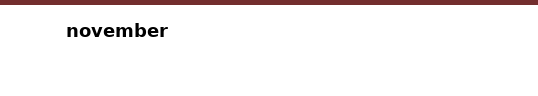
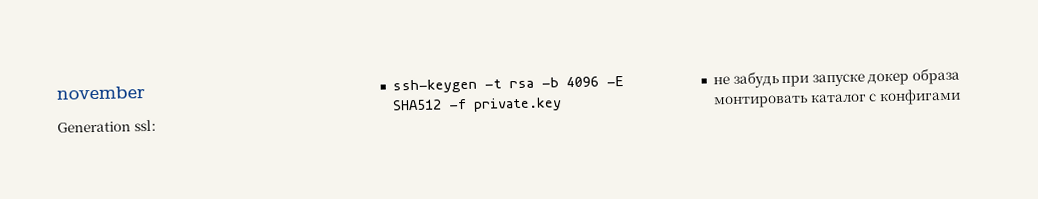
(168, 30) none -> [57,119,156,133] [391,76,624,94] [391,97,562,112] [712,67,961,88] [712,88,961,109] // Generation ssl: // ssh-keygen -t rsa -b 4096 -E SHA512 -f private.key // не забудь при запуске докер образа монтировать каталог с конфигами

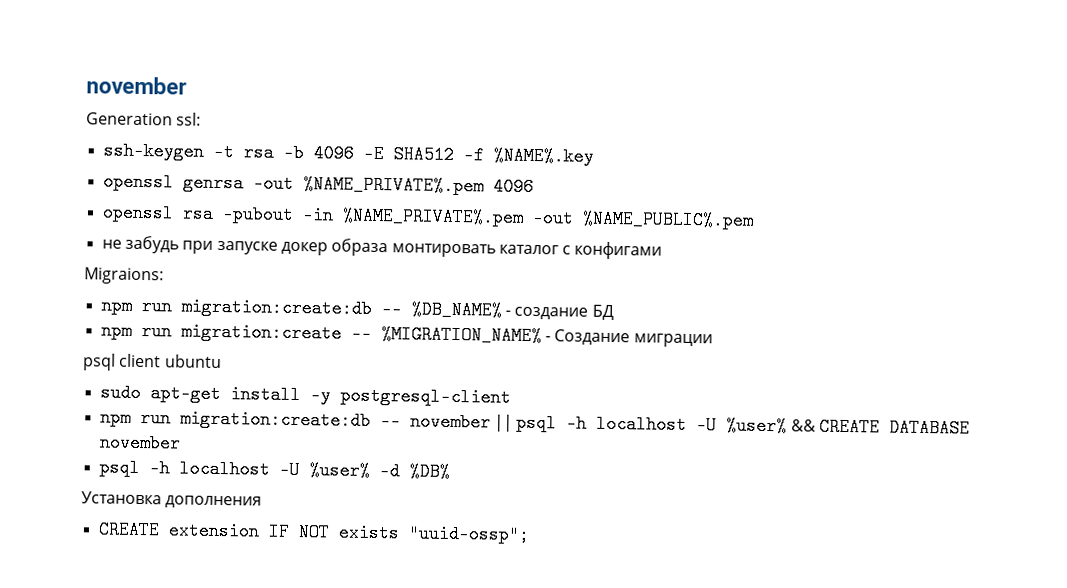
[472,97,562,112] private.key -> [492,146,594,166] [102,172,534,196] [101,203,754,230] %NAME%.key // openssl genrsa -out %NAME_PRIVATE%.pem 4096 // openssl rsa -pubout -in %NAME_PRIVATE%.pem -out %NAME_PUBLIC%.pem
(961, 97) none -> [84,267,164,285] [100,296,614,321] [100,321,713,348] [82,353,222,371] [99,383,511,407] [99,408,970,438] [98,433,181,453] [98,458,450,481] [81,491,263,509] [97,520,530,544] // Migraions: // npm run migration:create:db -- %DB_NAME% - создание БД // npm run migration:create -- %MIGRATION_NAME% - Создание миграции // psql client ubuntu // sudo apt-get install -y postgresql-client // npm run migration:create:db -- november || psql -h localhost -U %user% && CREATE DATABASE november // psql -h localhost -U %user% -d %DB% // Установка дополнения // CREATE extension IF NOT exists "uuid-ossp";

